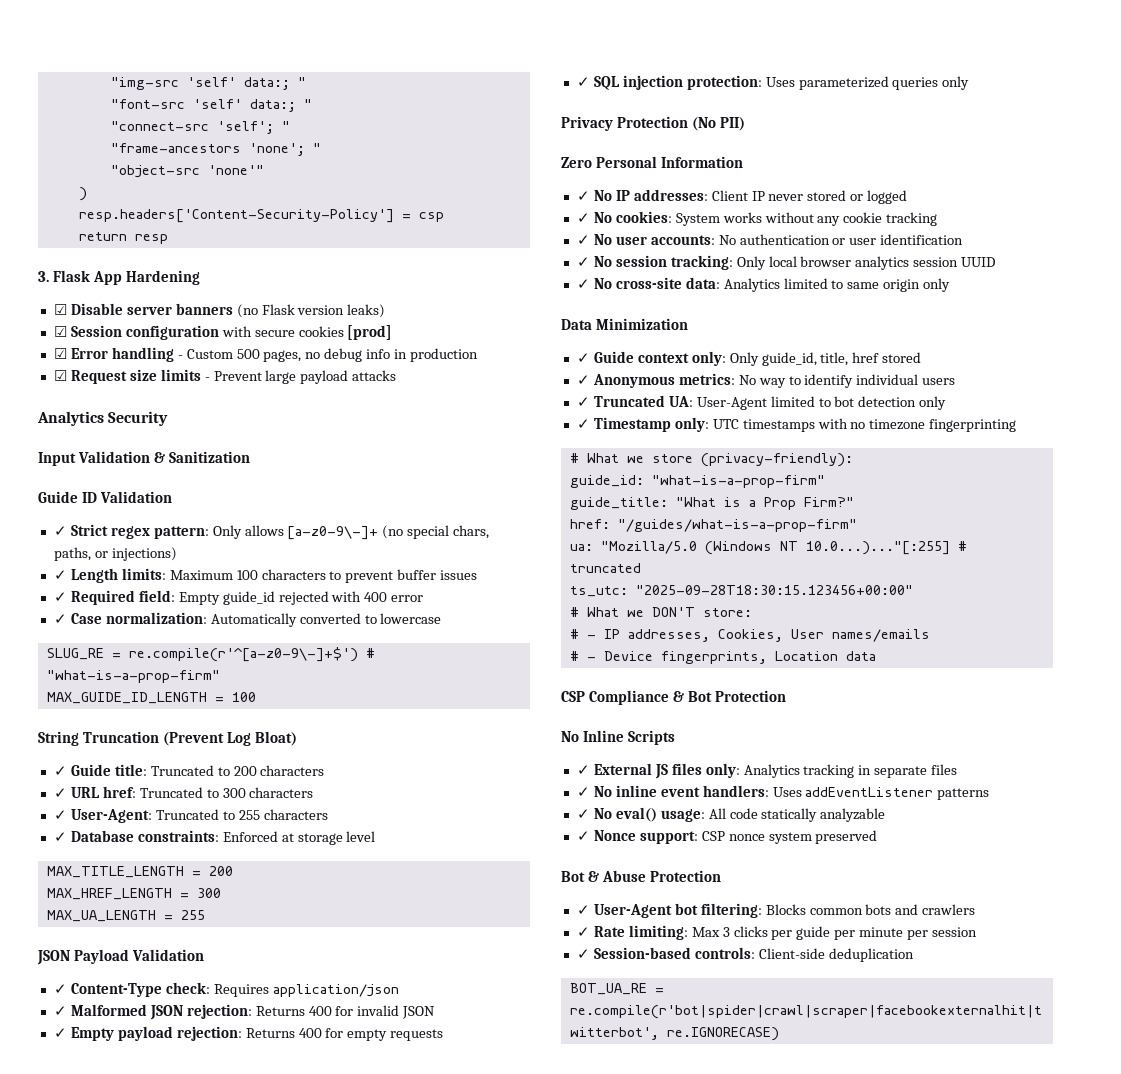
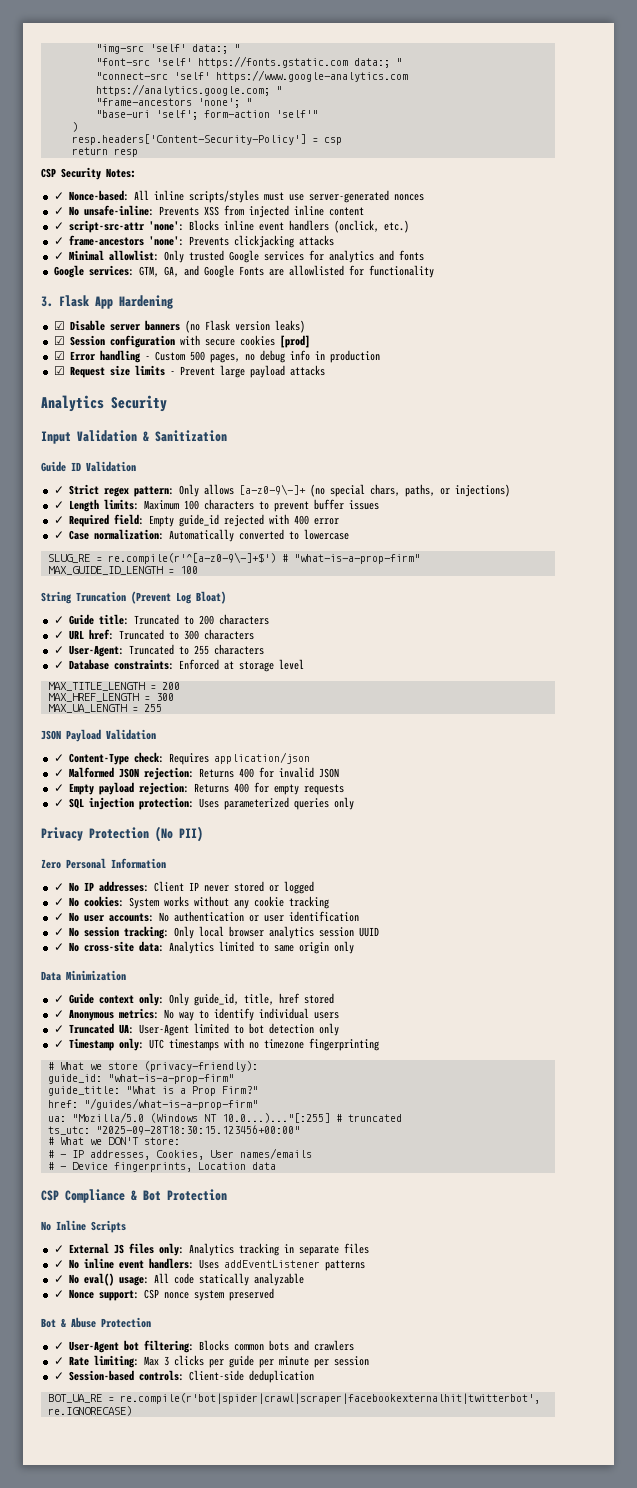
(242, 104) none -> [197,56,348,68] https://fonts.gstatic.com
[216,121,274,134] 'self'; -> [173,70,408,82] [95,84,270,96] 'self' https://www.google-analytics.com https://analytics.google.com;
[110,165,264,178] "object-src 'none'" -> [95,110,318,120] "base-uri 'self'; form-action 'self'"
(168, 239) none -> [41,167,136,180] [53,190,424,203] [53,205,364,218] [53,220,409,233] [53,235,334,248] [53,250,424,263] [53,265,434,278] // CSP Security Notes: // ✓ Nonce-based: All inline scripts/styles must use server-generated nonces // ✓ No unsafe-inline: Prevents XSS from injected inline content // ✓ script-src-attr 'none': Blocks inline event handlers (onclick, etc.) // ✓ frame-ancestors 'none': Prevents clickjacking attacks // ✓ Minimal allowlist: Only trusted Google services for analytics and fonts // Google services: GTM, GA, and Google Fonts are allowlisted for functionality

